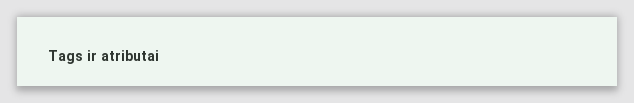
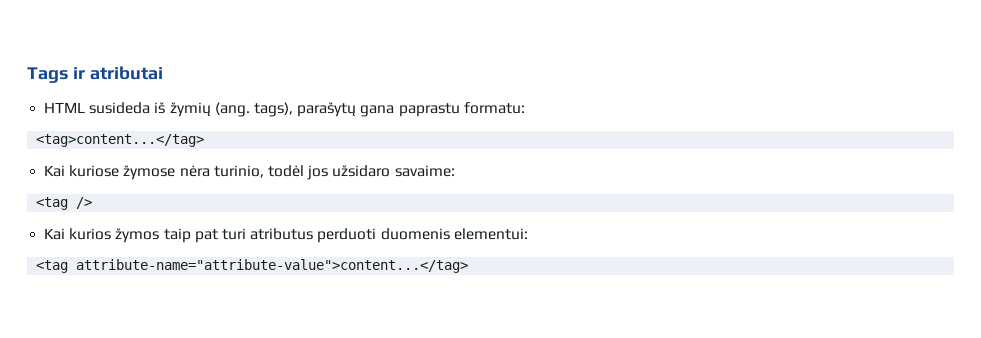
(159, 55) none -> [44,102,525,117] [36,134,205,147] [44,165,455,180] [36,197,93,210] [44,228,528,243] [36,259,469,273] // HTML susideda iš žymių (ang. tags), parašytų gana paprastu formatu: // <tag>content...</tag> // Kai kuriose žymose nėra turinio, todėl jos užsidaro savaime: // <tag /> // Kai kurios žymos taip pat turi atributus perduoti duomenis elementui: // <tag attribute-name="attribute-value">content...</tag>

